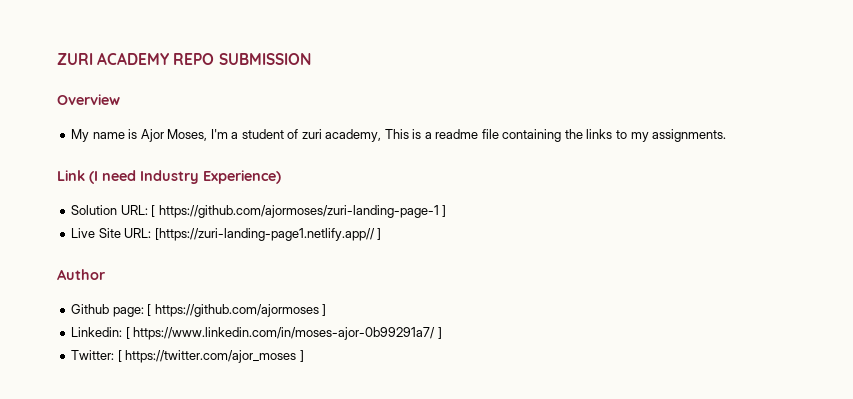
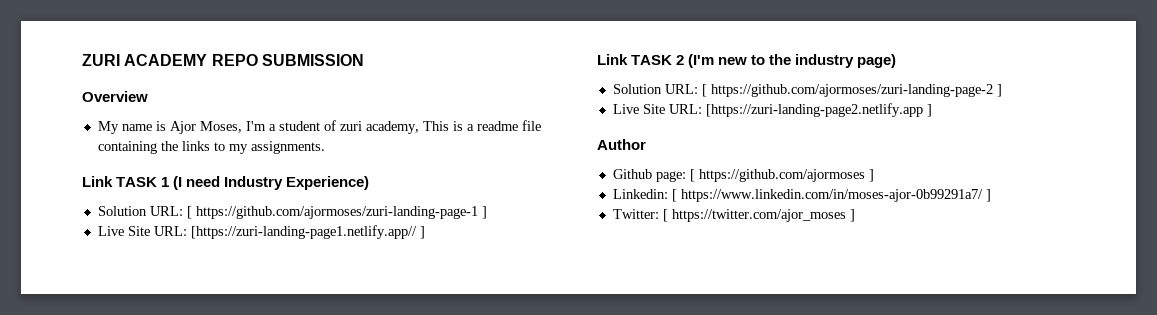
(85, 175) none -> [116,177,170,187] TASK 1
(382, 234) none -> [597,54,897,68] [612,84,1002,97] [612,103,932,117] // Link TASK 2 (I'm new to the industry page) // Solution URL: [ https://github.com/ajormoses/zuri-landing-page-2 ] // Live Site URL: [https://zuri-landing-page2.netlify.app ]

